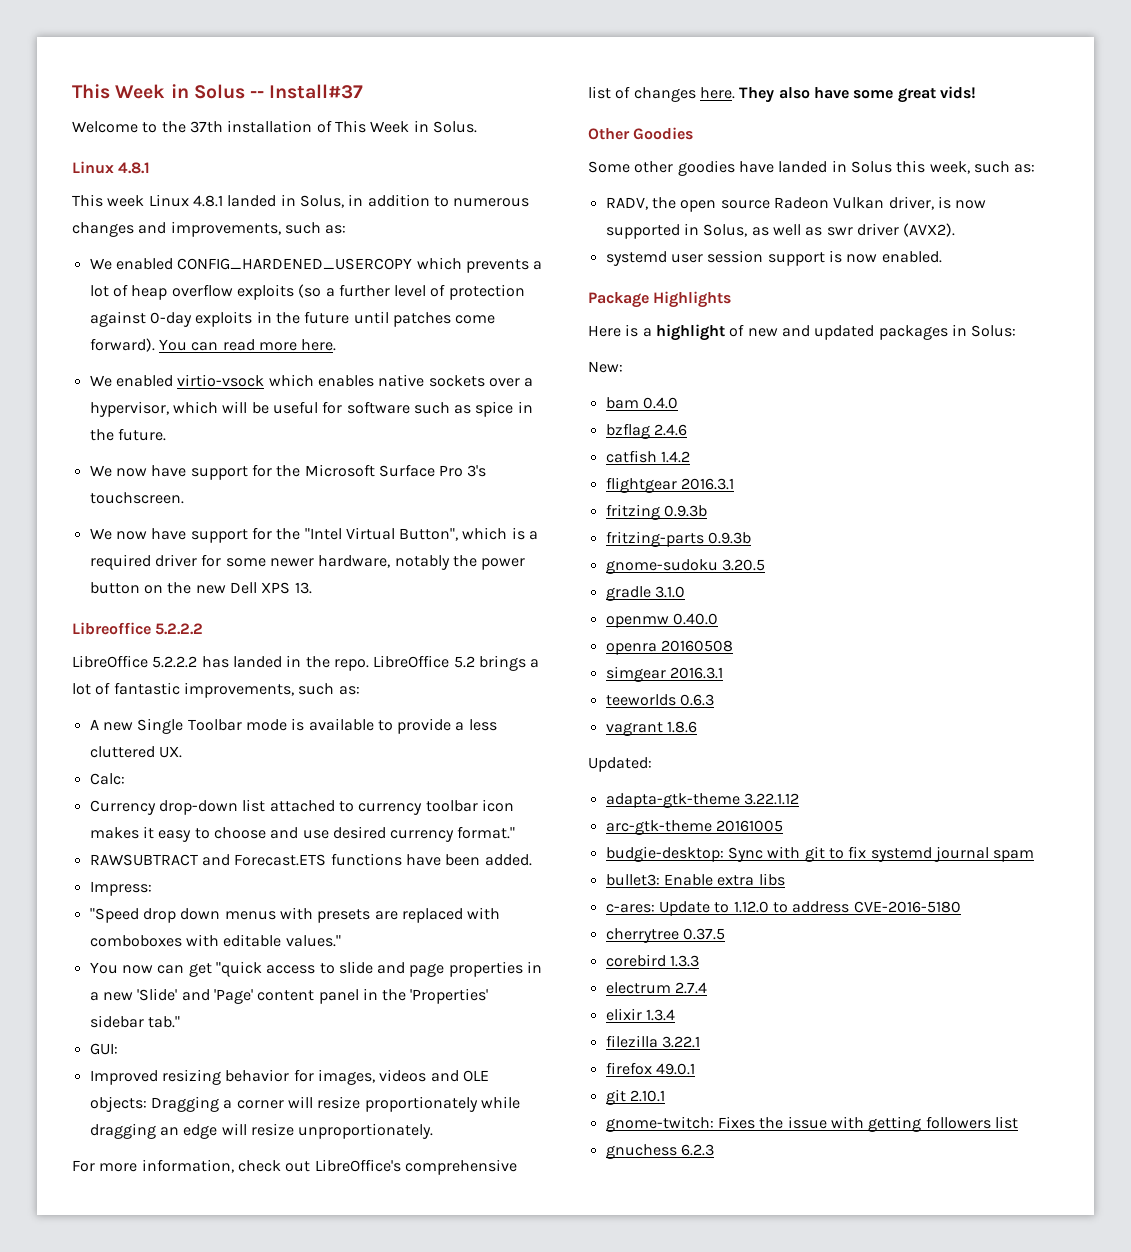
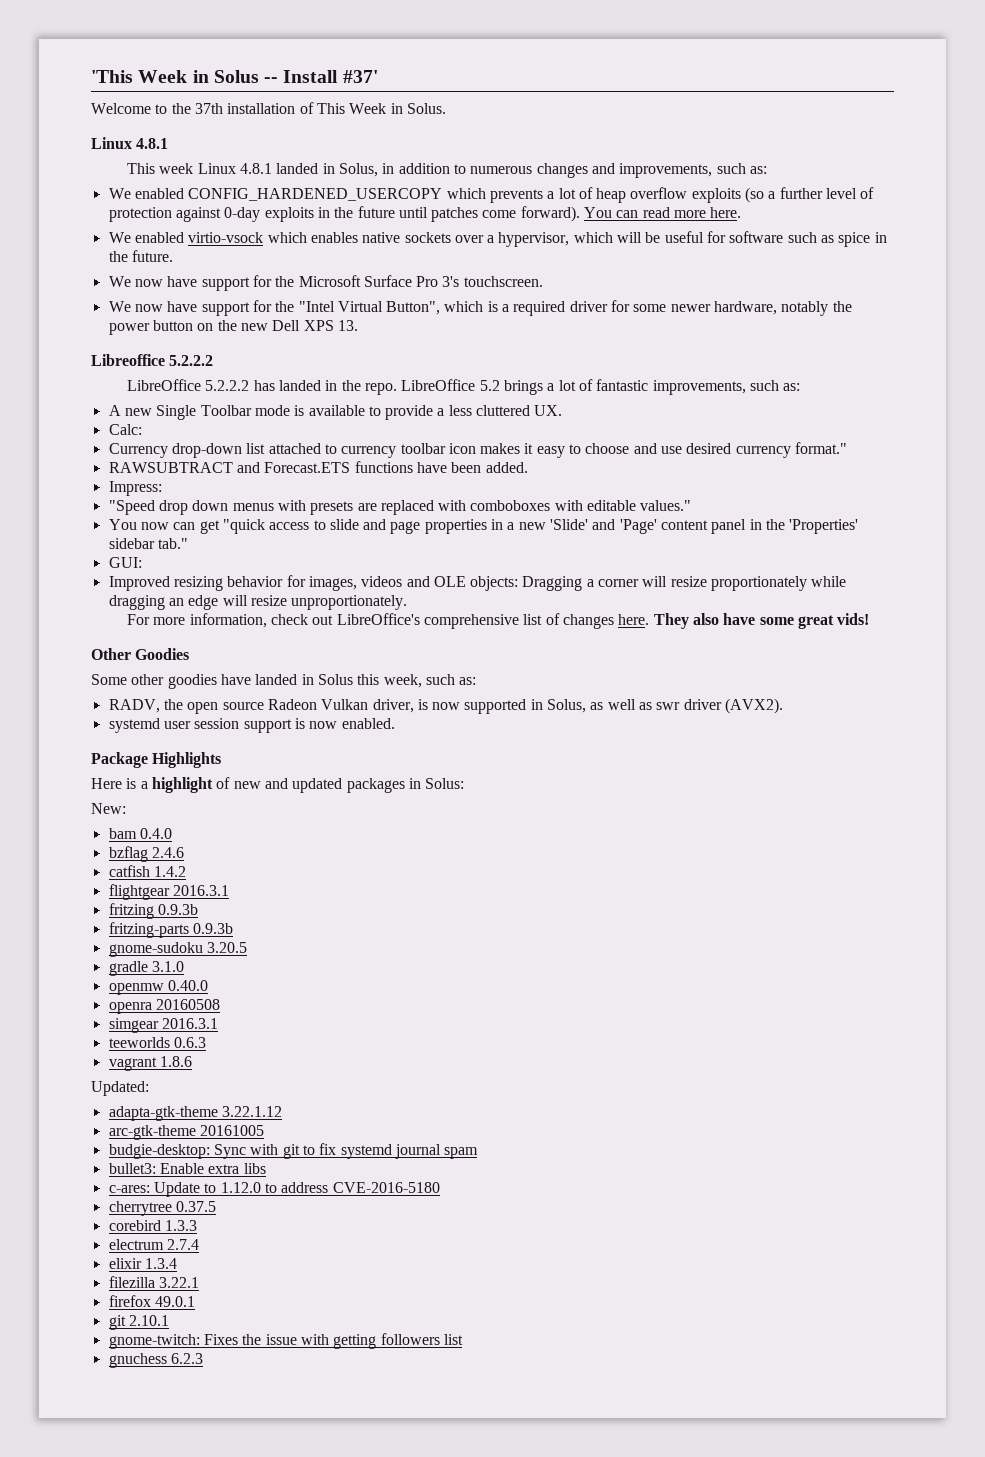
[72,84,110,99] This -> [91,70,133,83] 'This
[269,84,364,99] Install#37 -> [283,70,378,83] Install #37'

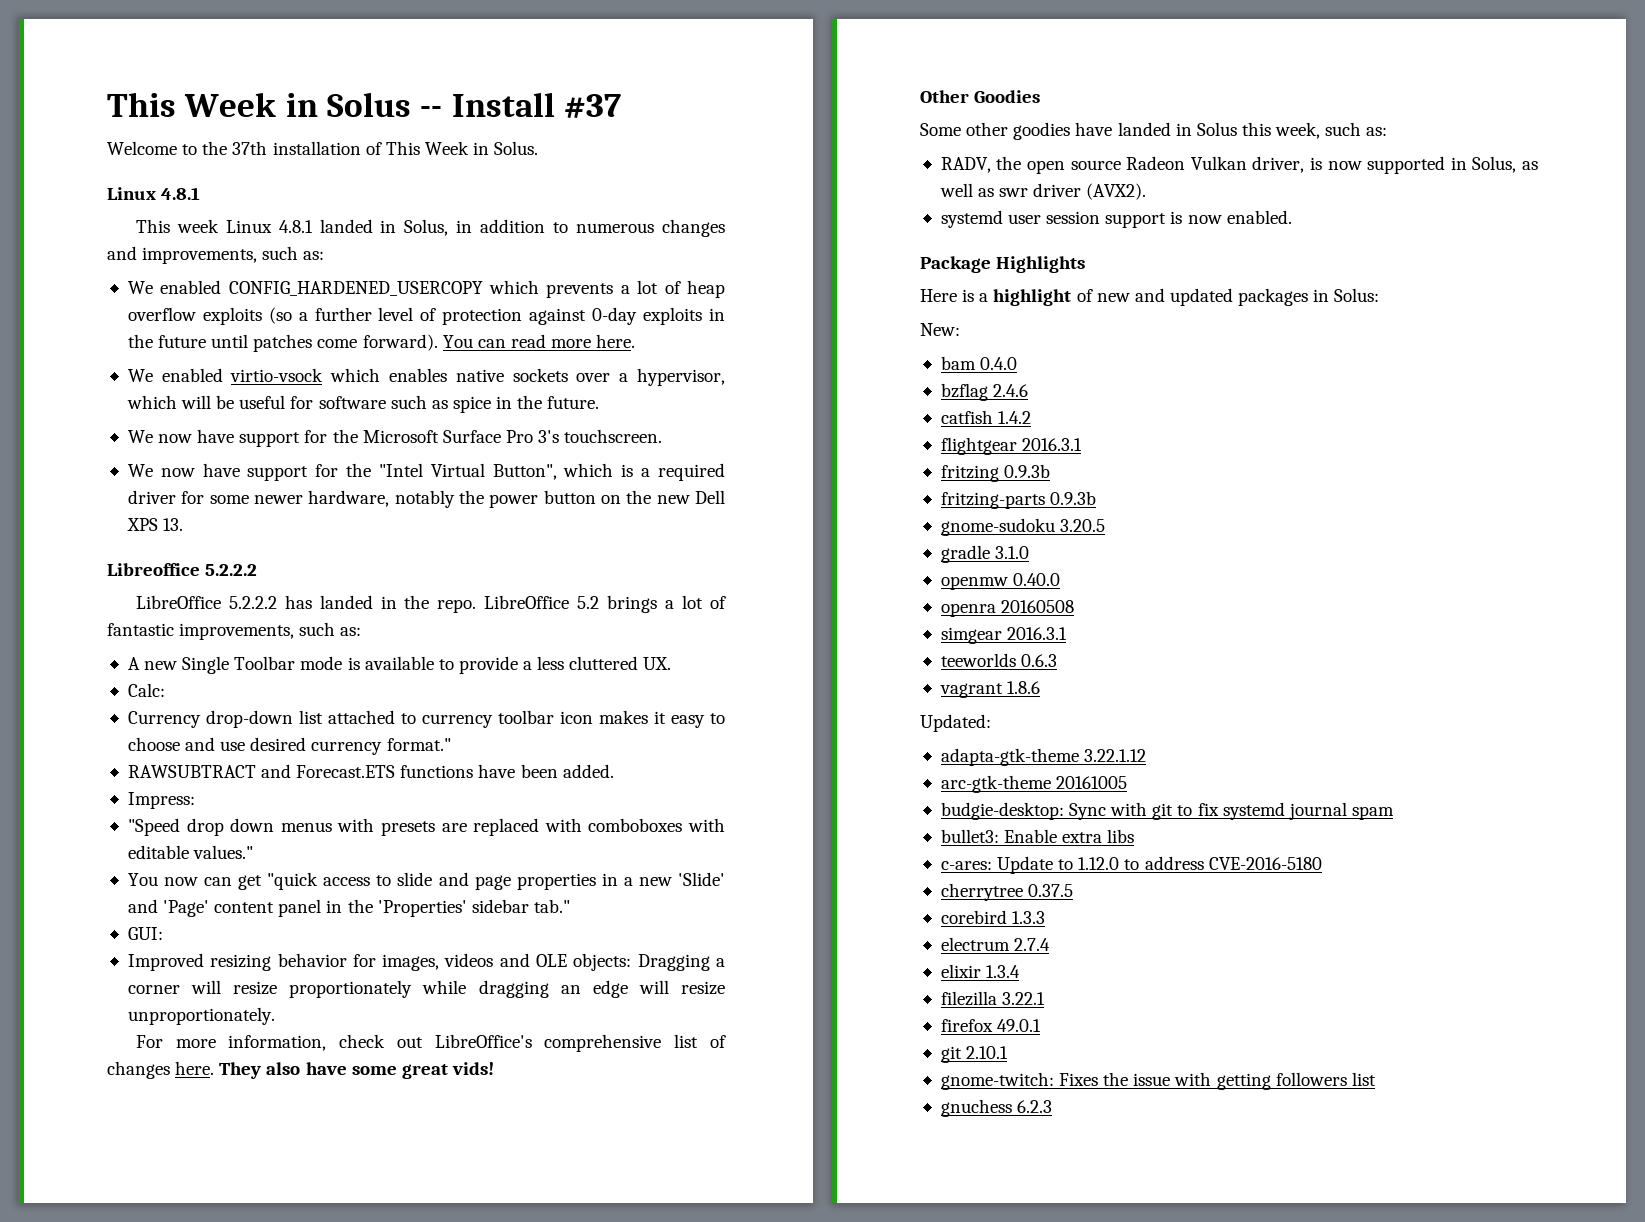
[91,70,133,83] 'This -> [107,92,176,117] This
[342,70,378,83] #37' -> [563,94,621,119] #37

